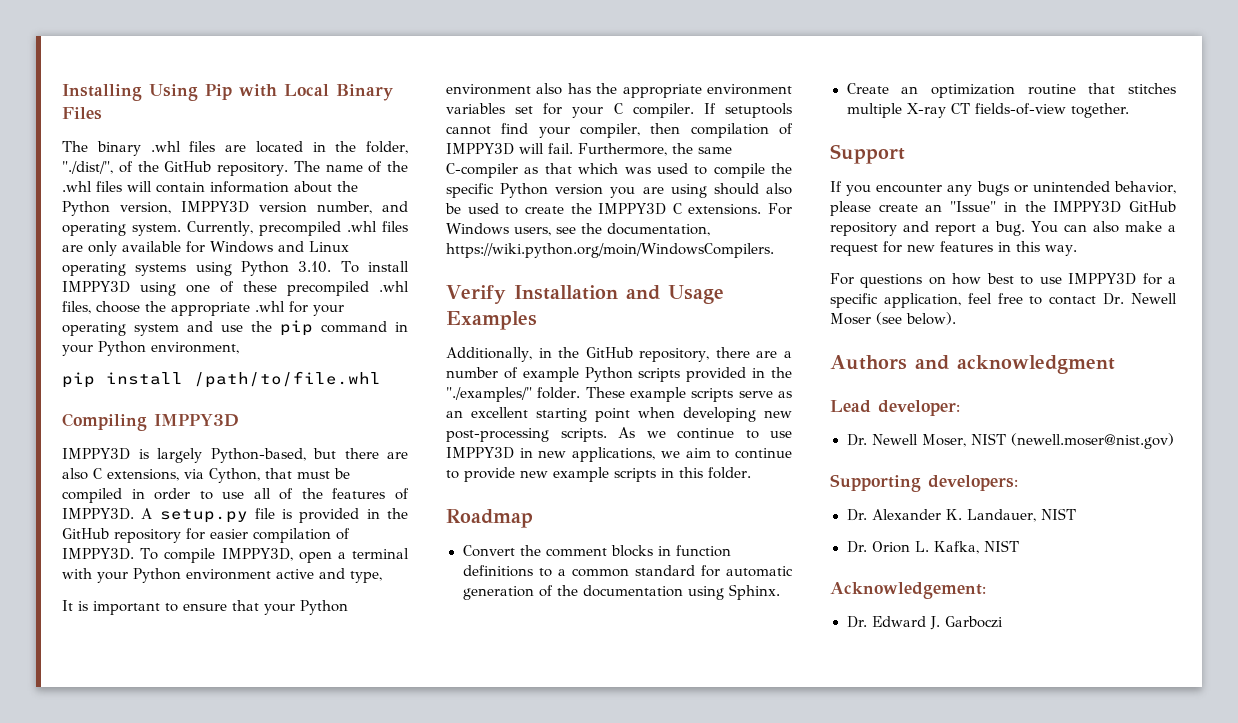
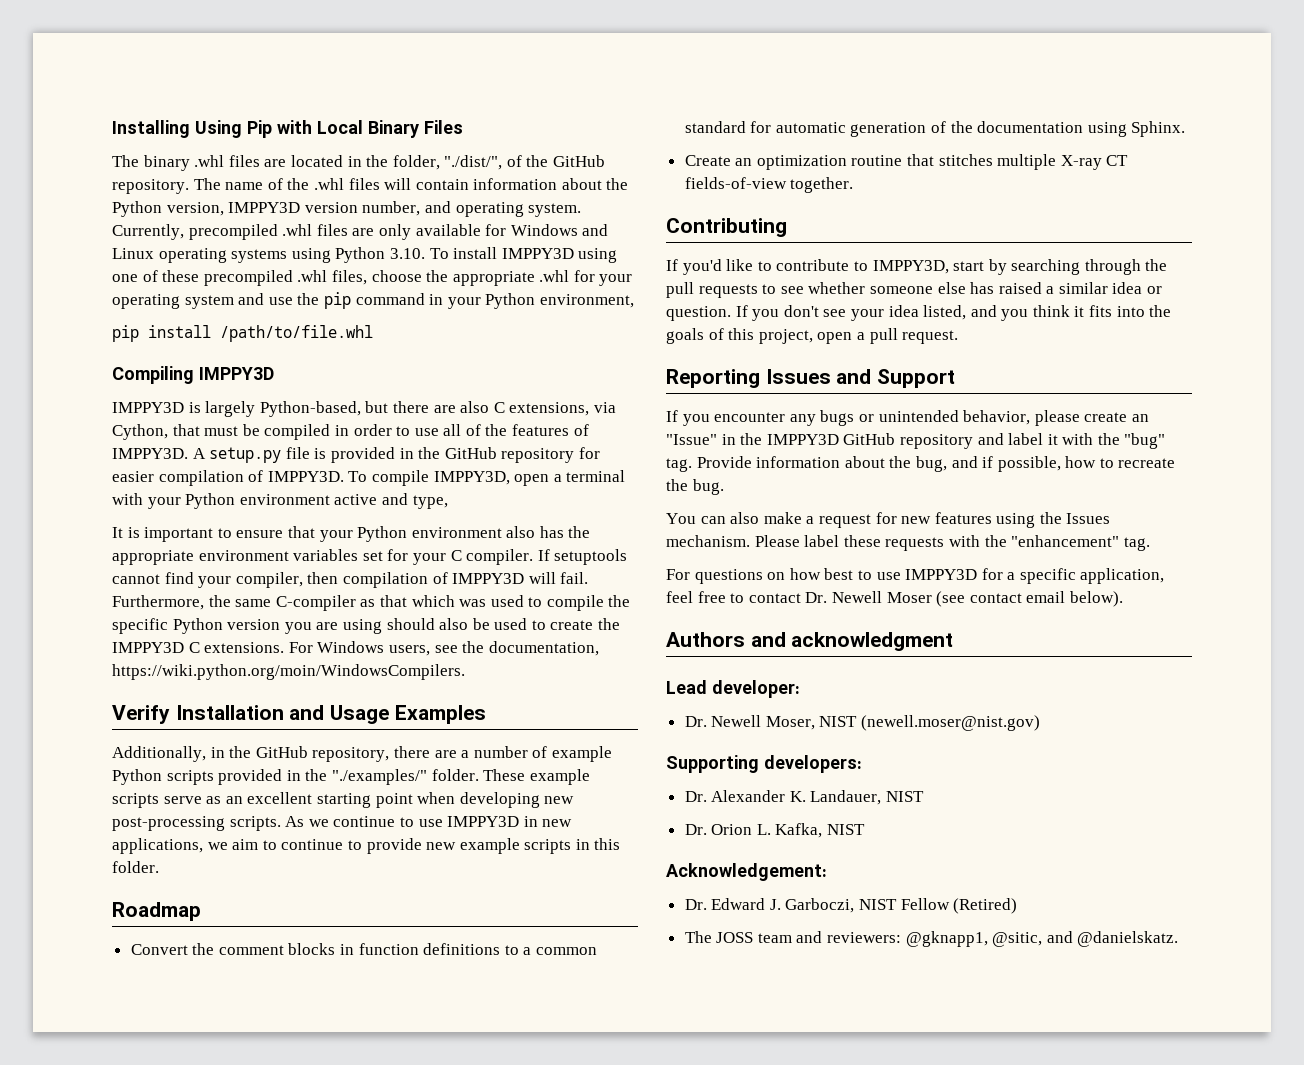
(1130, 110) none -> [666,218,787,237] [666,259,1168,275] [666,282,1163,298] [666,305,1172,321] [666,328,959,344] [666,369,872,388] Contributing // If you'd like to contribute to IMPPY3D, start by searching through the pull requests to see whether someone else has raised a similar idea or question. If you don't see your idea listed, and you think it fits into the goals of this project, open a pull request. // Reporting Issues and
[935,224,991,236] report a -> [1008,433,1166,449] [666,456,1176,472] [666,479,688,491] label it with the "bug" tag. Provide information about the bug, and if possible, how to recreate the
(1026, 228) none -> (724, 487) //
[998,241,1077,256] in this way. -> [996,512,1111,528] [666,535,1150,551] using the Issues mechanism. Please label these requests with the "enhancement" tag.
(902, 318) none -> [969,591,1066,603] contact email
[945,616,1004,628] Garboczi -> [785,898,1018,914] [684,931,1179,947] Garboczi, NIST Fellow (Retired) // The JOSS team and reviewers: @gknapp1, @sitic, and @danielskatz.

